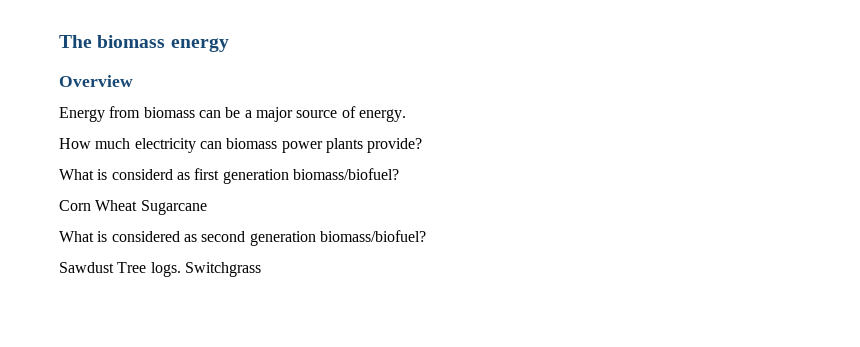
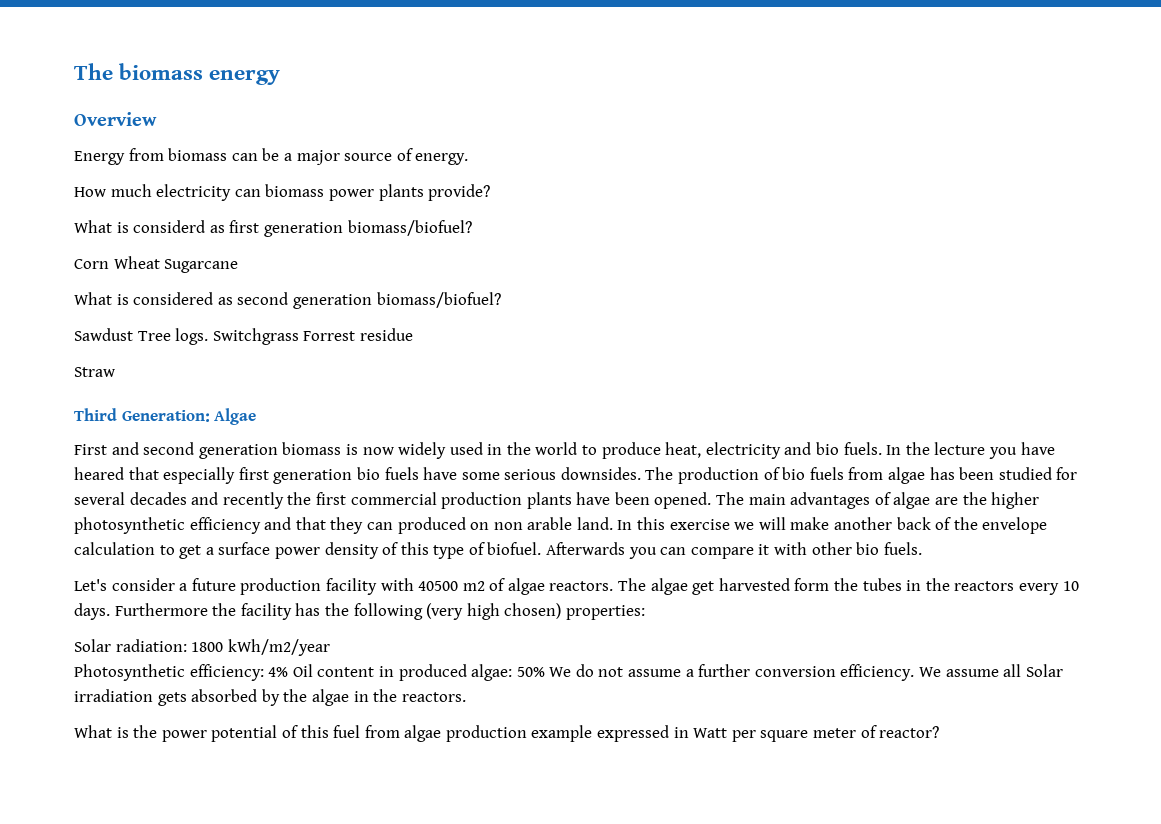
(261, 269) none -> [303,328,413,341] [74,367,115,377] [74,408,257,425] [74,442,1055,459] [74,467,1078,484] [74,492,1040,509] [74,517,1048,534] [74,542,922,559] [74,578,1079,595] [74,603,645,620] [74,639,330,656] [74,664,1063,681] [74,689,466,706] [74,725,940,742] Forrest residue // Straw // Third Generation: Algae // First and second generation biomass is now widely used in the world to produce heat, electricity and bio fuels. In the lecture you have heared that especially first generation bio fuels have some serious downsides. The production of bio fuels from algae has been studied for several decades and recently the first commercial production plants have been opened. The main advantages of algae are the higher photosynthetic efficiency and that they can produced on non arable land. In this exercise we will make another back of the envelope calculation to get a surface power density of this type of biofuel. Afterwards you can compare it with other bio fuels. // Let's consider a future production facility with 40500 m2 of algae reactors. The algae get harvested form the tubes in the reactors every 10 days. Furthermore the facility has the following (very high chosen) properties: // Solar radiation: 1800 kWh/m2/year // Photosynthetic efficiency: 4% Oil content in produced algae: 50% We do not assume a further conversion efficiency. We assume all Solar irradiation gets absorbed by the algae in the reactors. // What is the power potential of this fuel from algae production example expressed in Watt per square meter of reactor?

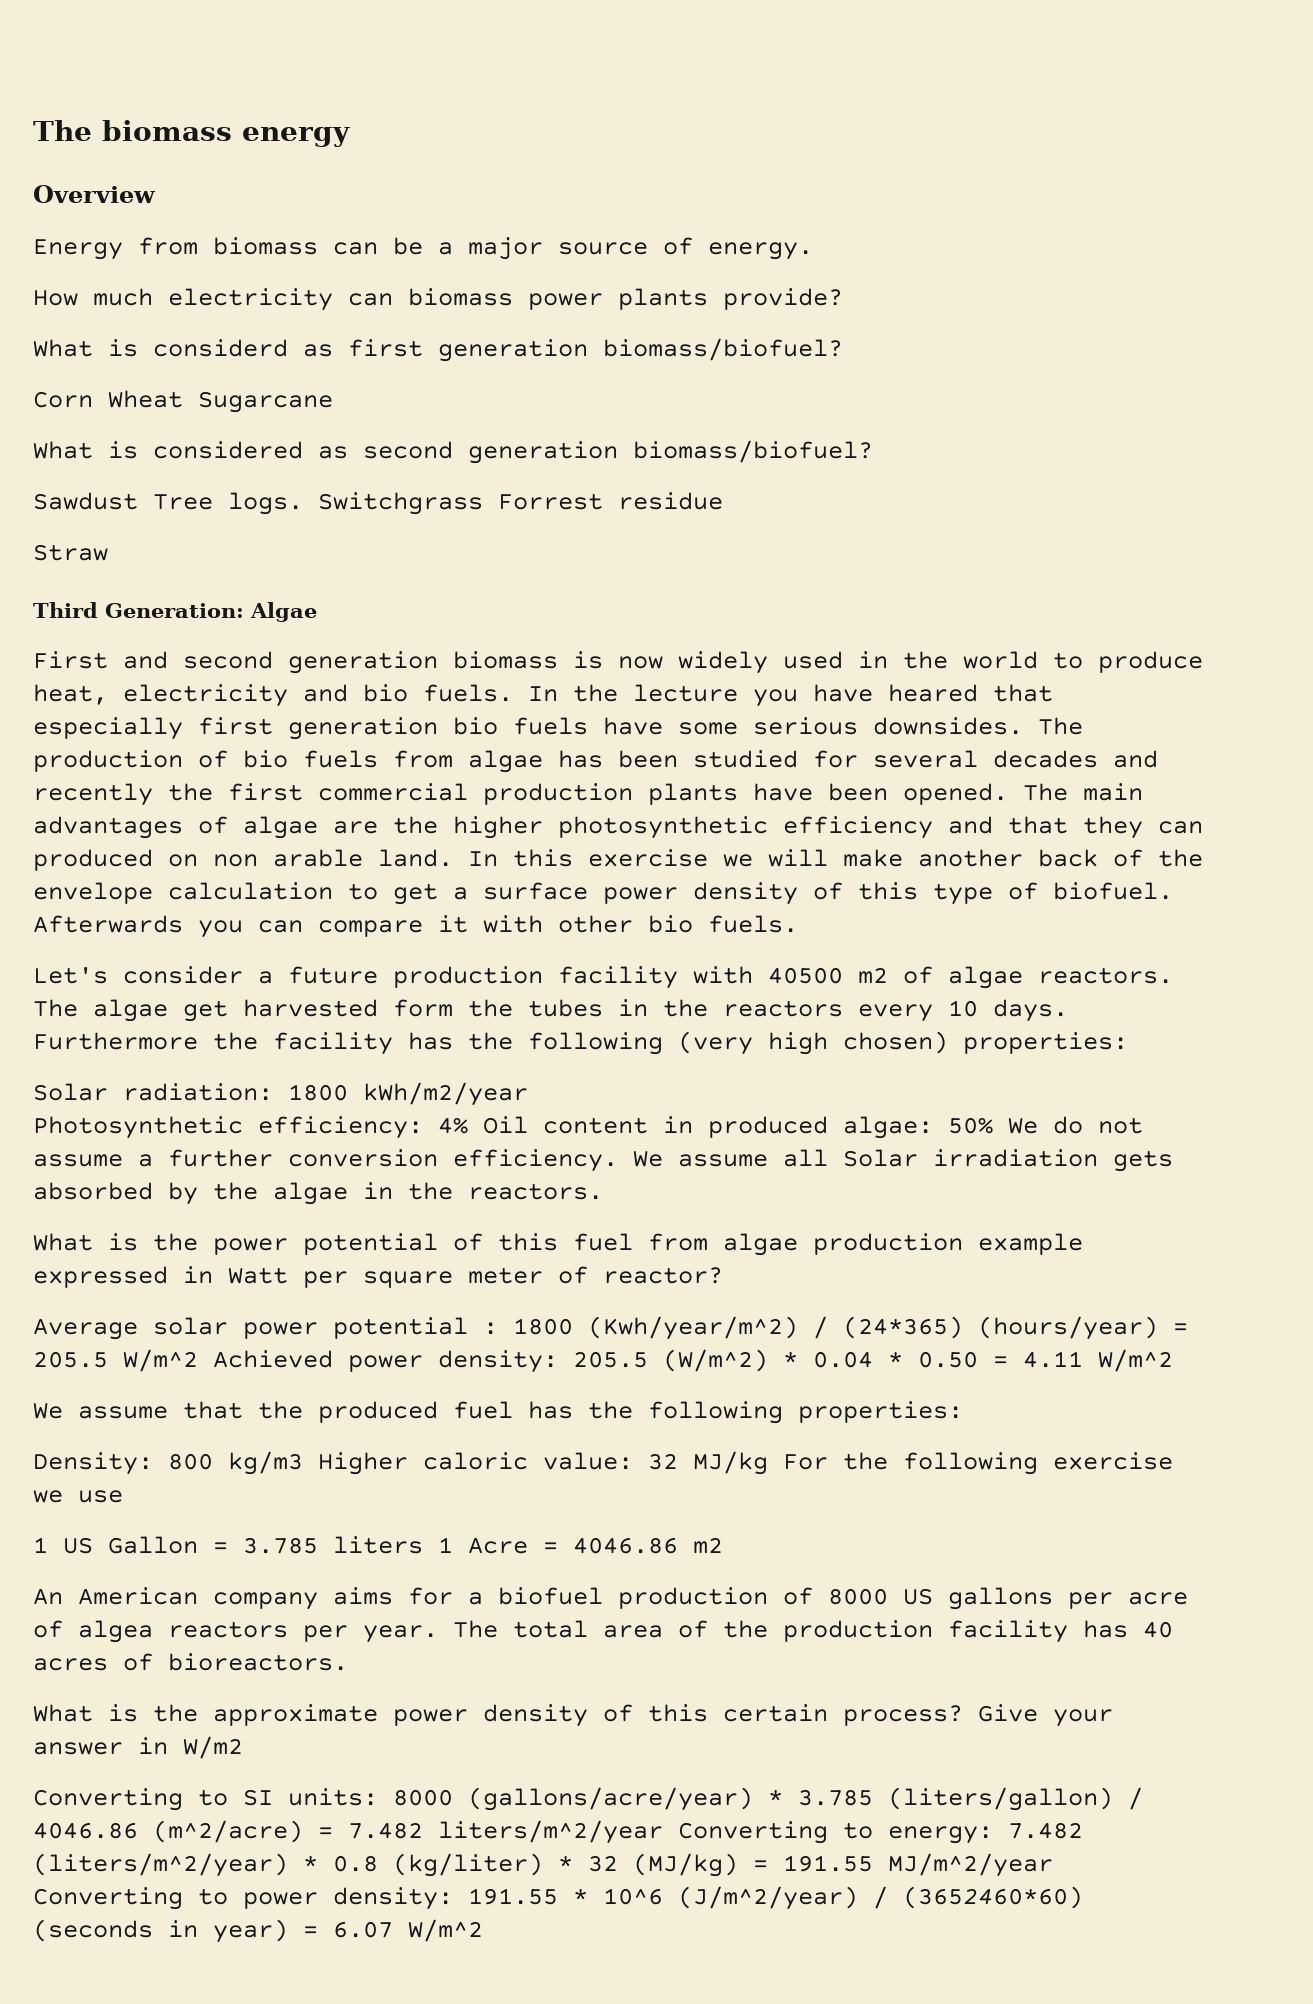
(940, 732) none -> [33,1316,1188,1340] [33,1349,1173,1373] [33,1401,963,1424] [33,1451,1173,1475] [33,1490,123,1503] [33,1536,723,1554] [33,1587,1188,1610] [33,1620,1173,1643] [33,1653,348,1671] [33,1704,1113,1727] [33,1736,243,1759] [33,1787,1143,1811] [33,1820,1083,1844] [33,1853,1053,1877] [33,1886,1083,1910] [33,1919,483,1943] // Average solar power potential : 1800 (Kwh/year/m^2) / (24*365) (hours/year) = 205.5 W/m^2 Achieved power density: 205.5 (W/m^2) * 0.04 * 0.50 = 4.11 W/m^2 // We assume that the produced fuel has the following properties: // Density: 800 kg/m3 Higher caloric value: 32 MJ/kg For the following exercise we use // 1 US Gallon = 3.785 liters 1 Acre = 4046.86 m2 // An American company aims for a biofuel production of 8000 US gallons per acre of algea reactors per year. The total area of the production facility has 40 acres of bioreactors. // What is the approximate power density of this certain process? Give your answer in W/m2 // Converting to SI units: 8000 (gallons/acre/year) * 3.785 (liters/gallon) / 4046.86 (m^2/acre) = 7.482 liters/m^2/year Converting to energy: 7.482 (liters/m^2/year) * 0.8 (kg/liter) * 32 (MJ/kg) = 191.55 MJ/m^2/year Converting to power density: 191.55 * 10^6 (J/m^2/year) / (3652460*60) (seconds in year) = 6.07 W/m^2

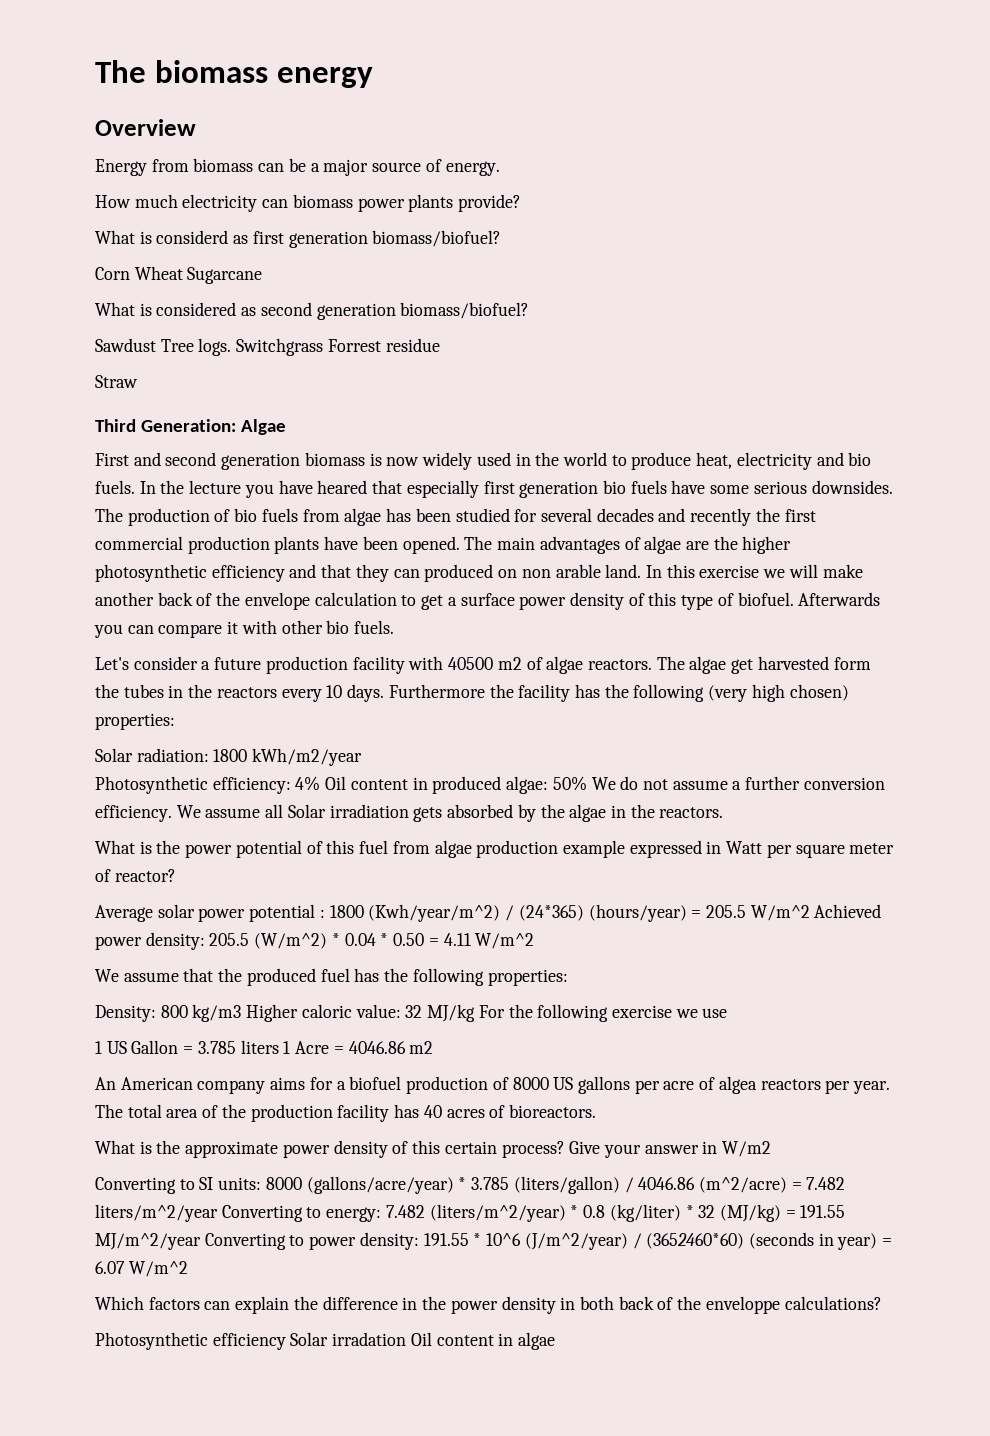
(483, 1930) none -> [95,1296,882,1314] [95,1332,556,1350] // Which factors can explain the difference in the power density in both back of the enveloppe calculations? // Photosynthetic efficiency Solar irradation Oil content in algae

